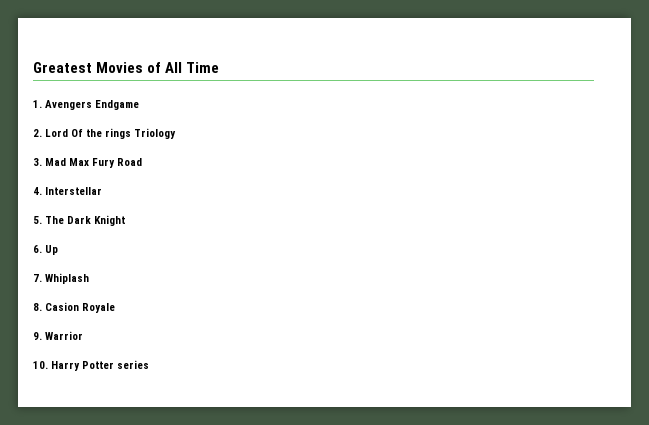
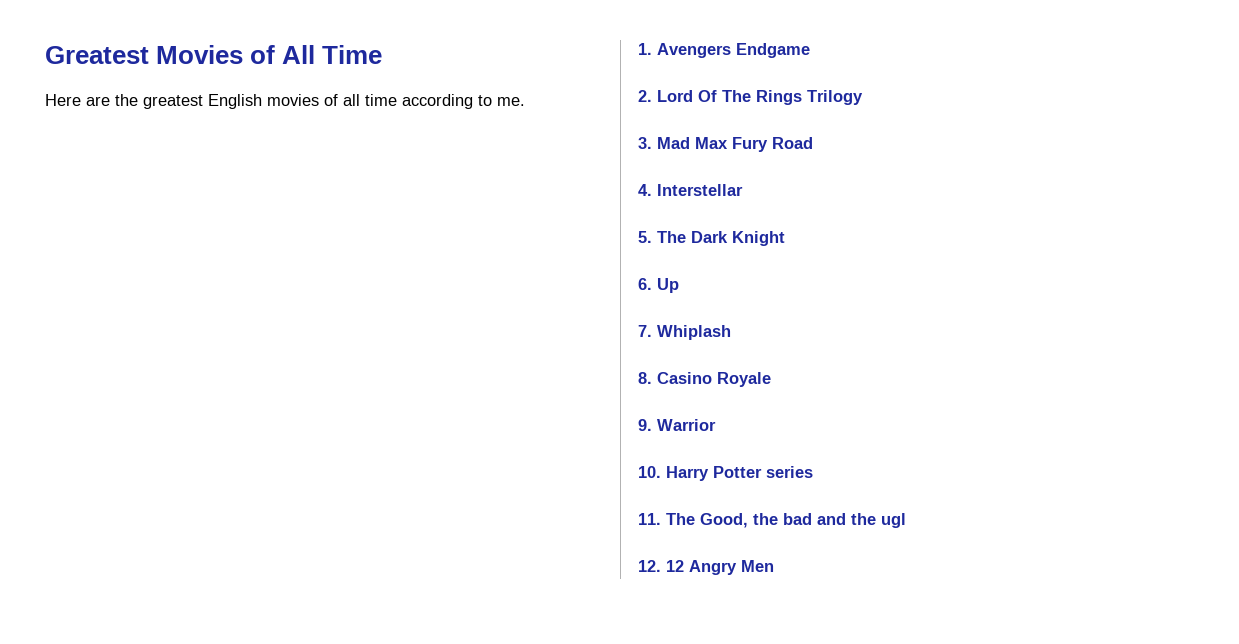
(220, 67) none -> [45,94,525,109] // Here are the greatest English movies of all time according to me.
[86,128,176,139] the rings Triology -> [722,90,863,105] The Rings Trilogy
[45,302,79,311] Casion -> [657,372,712,384] Casino
(149, 364) none -> [638,513,906,528] [638,560,774,575] // 11. The Good, the bad and the ugl // 12. 12 Angry Men

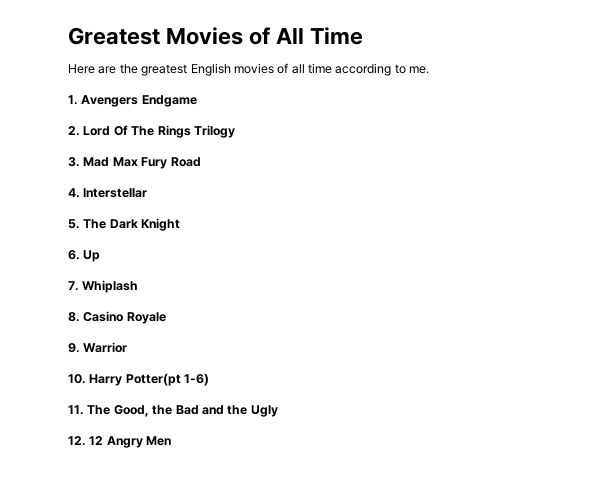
[713,466,813,478] Potter series -> [125,373,210,386] Potter(pt 1-6)
[783,513,812,525] bad -> [175,405,199,415] Bad
[881,513,906,528] ugl -> [250,405,278,417] Ugly

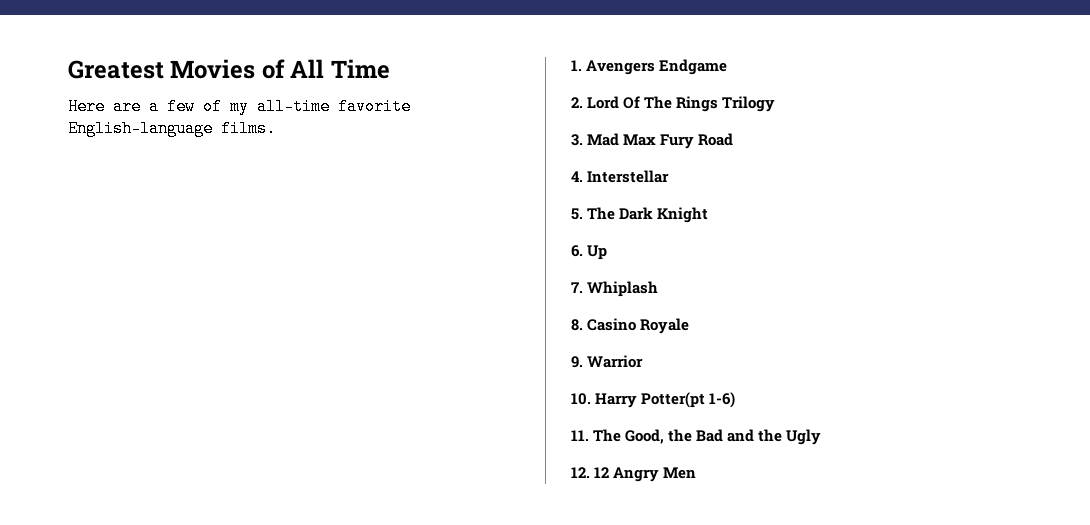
[119,63,430,76] the greatest English movies of all time according to me. -> [149,98,411,115] [68,120,276,137] a few of my all-time favorite English-language films.

